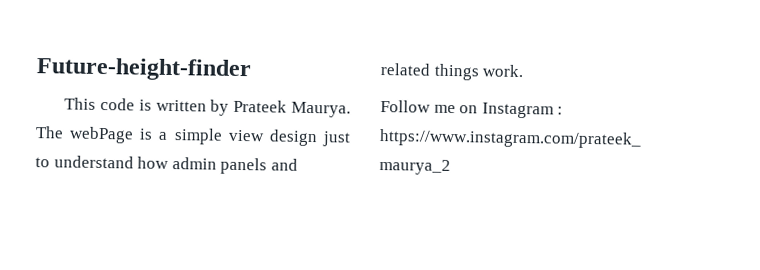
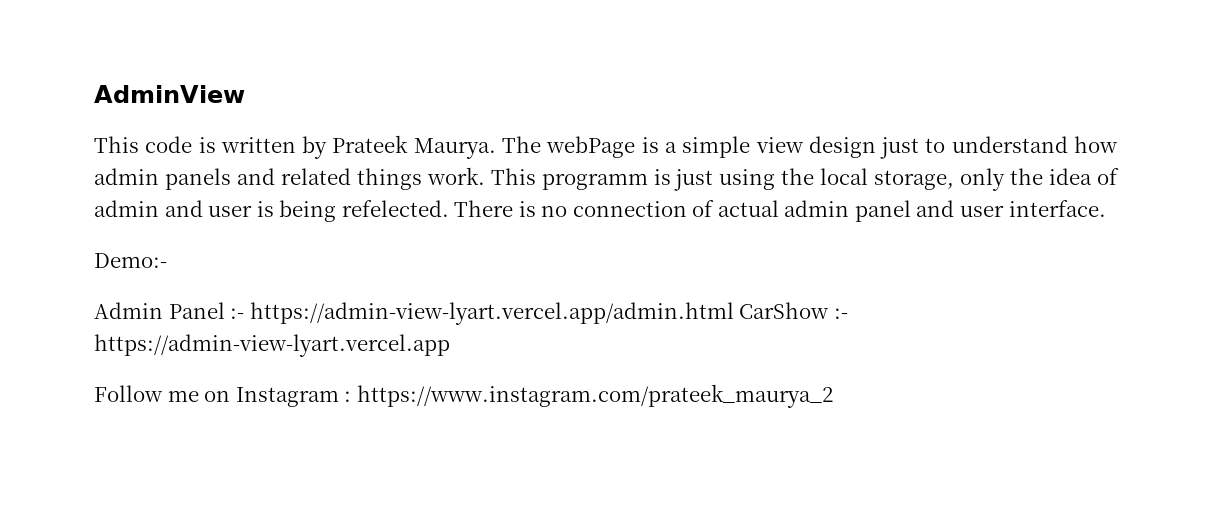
[36,57,252,82] Future-height-finder -> [94,85,245,103] AdminView
(525, 71) none -> [490,168,1120,191] [94,200,1106,222] [94,253,167,268] [94,302,848,325] [94,334,450,357] This programm is just using the local storage, only the idea of admin and user is being refelected. There is no connection of actual admin panel and user interface. // Demo:- // Admin Panel :- https://admin-view-lyart.vercel.app/admin.html CarShow :- https://admin-view-lyart.vercel.app

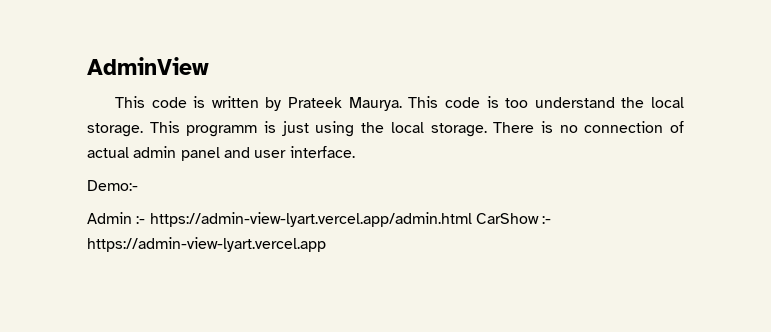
[502,136,1118,159] [94,167,485,190] The webPage is a simple view design just to understand how admin panels and related things work. -> [408,96,684,108] [87,123,143,137] This code is too understand the local storage.
[874,168,1120,191] [94,200,449,222] storage, only the idea of admin and user is being refelected. -> [430,123,487,137] storage.
[168,302,225,319] Panel -> (132, 218) none
[94,384,833,408] // Follow me on Instagram : https://www.instagram.com/prateek_maurya_2 -> (326, 244) none

